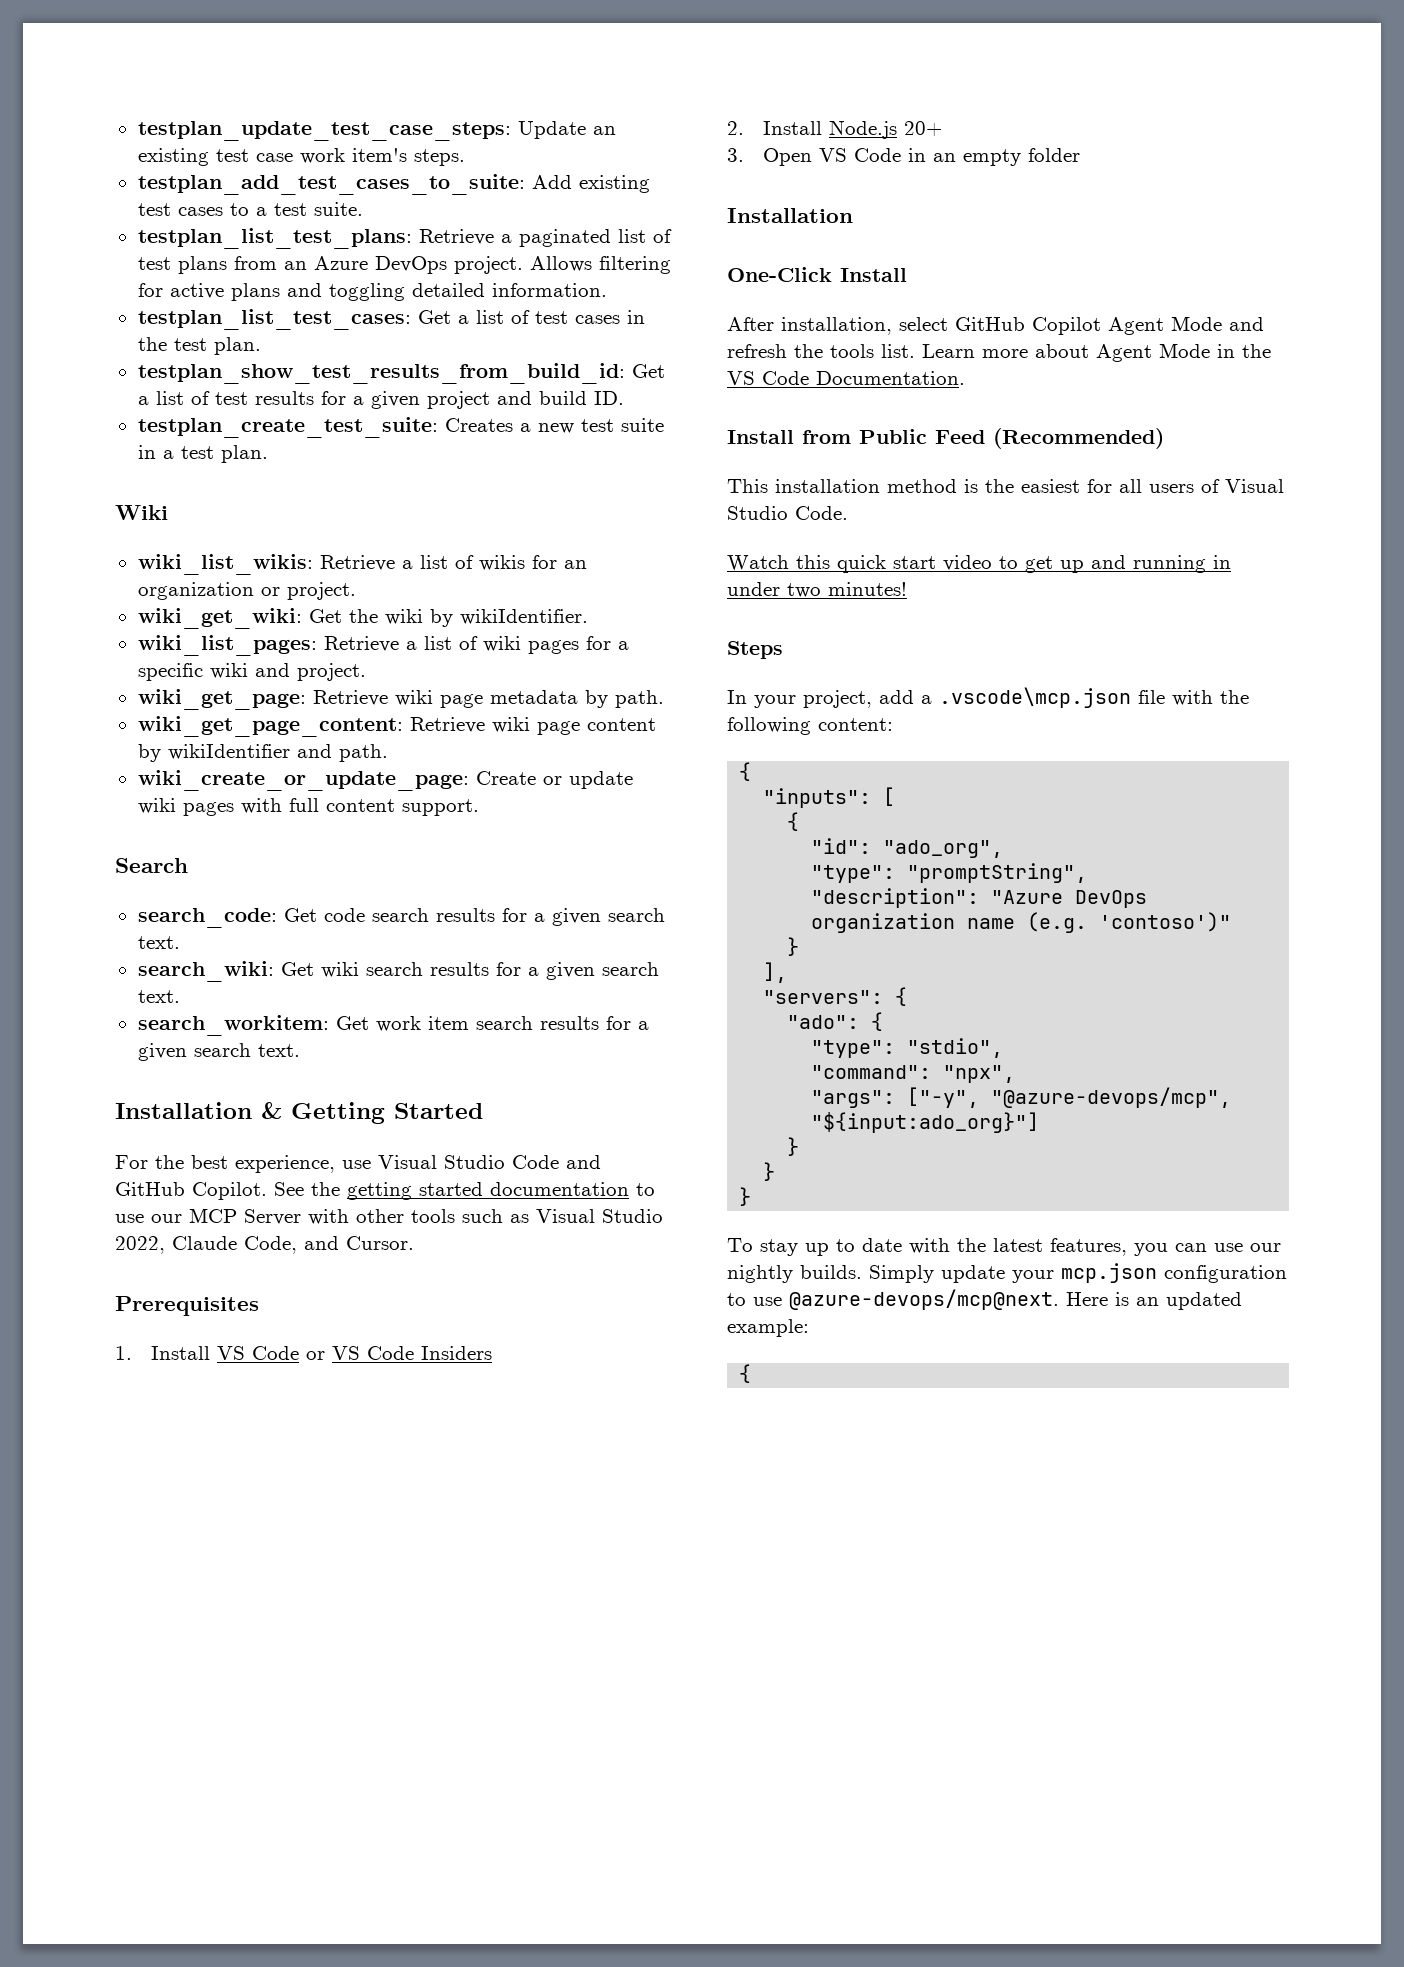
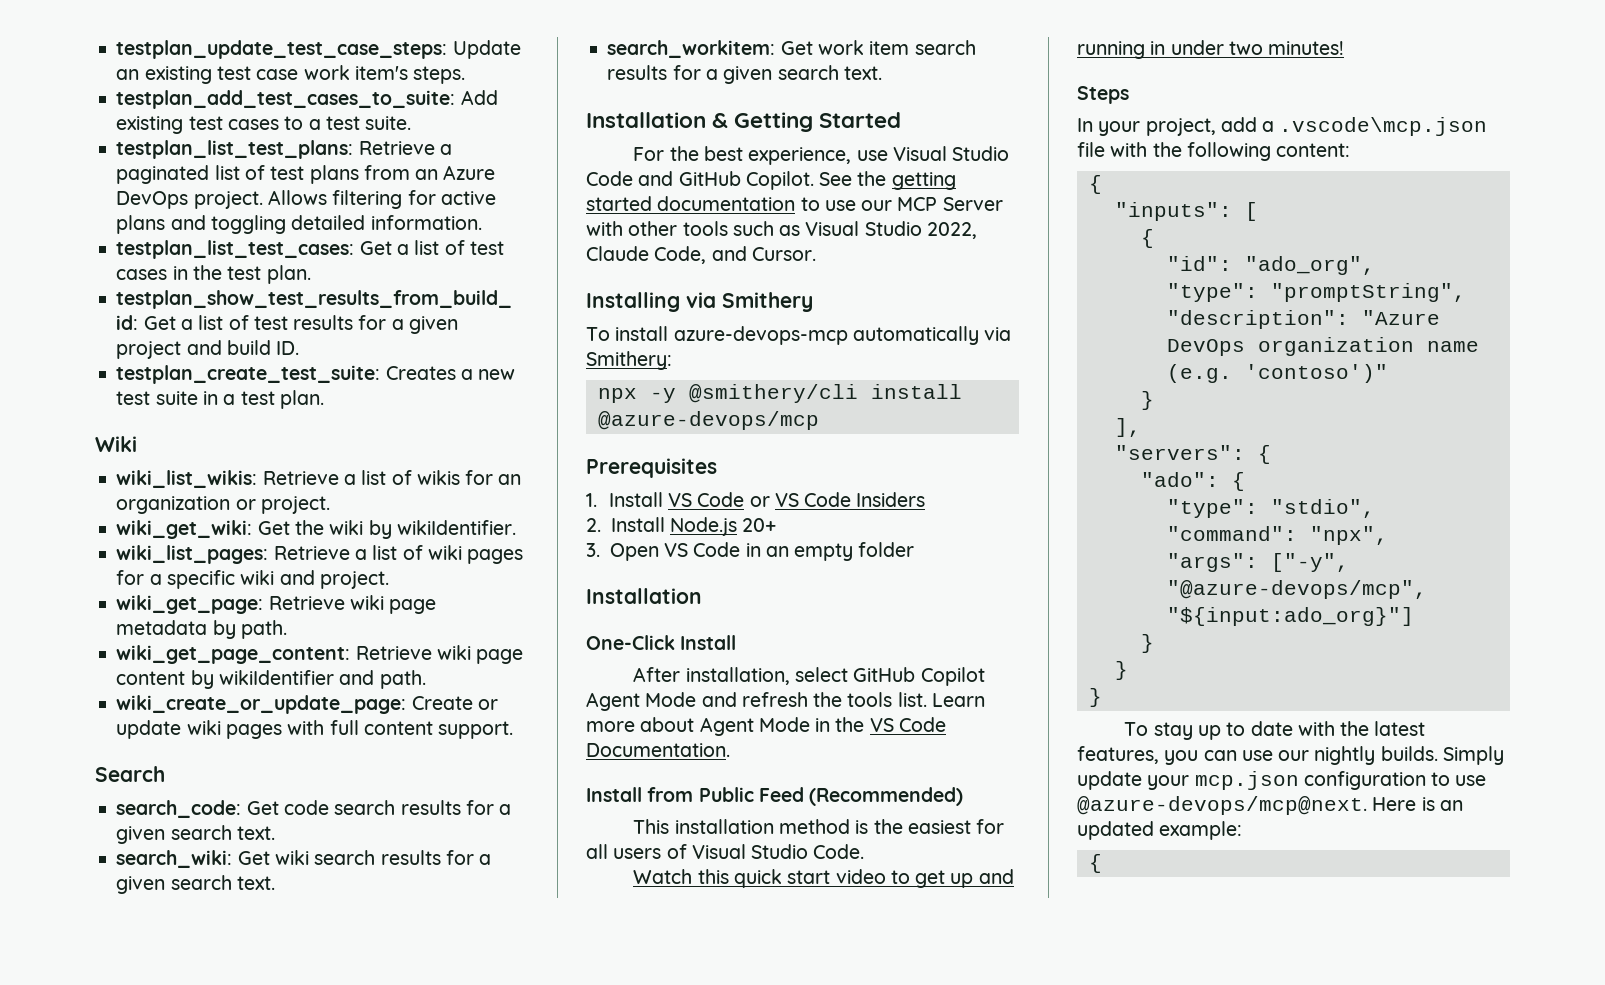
(414, 1243) none -> [586,292,813,312] [586,326,1012,345] [586,351,672,370] [597,384,962,403] [597,411,819,430] // Installing via Smithery // To install azure-devops-mcp automatically via Smithery: // npx -y @smithery/cli install @azure-devops/mcp

